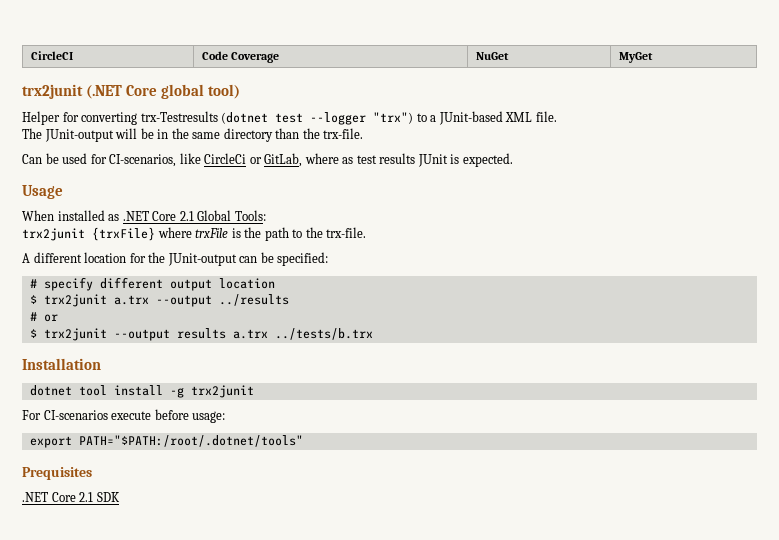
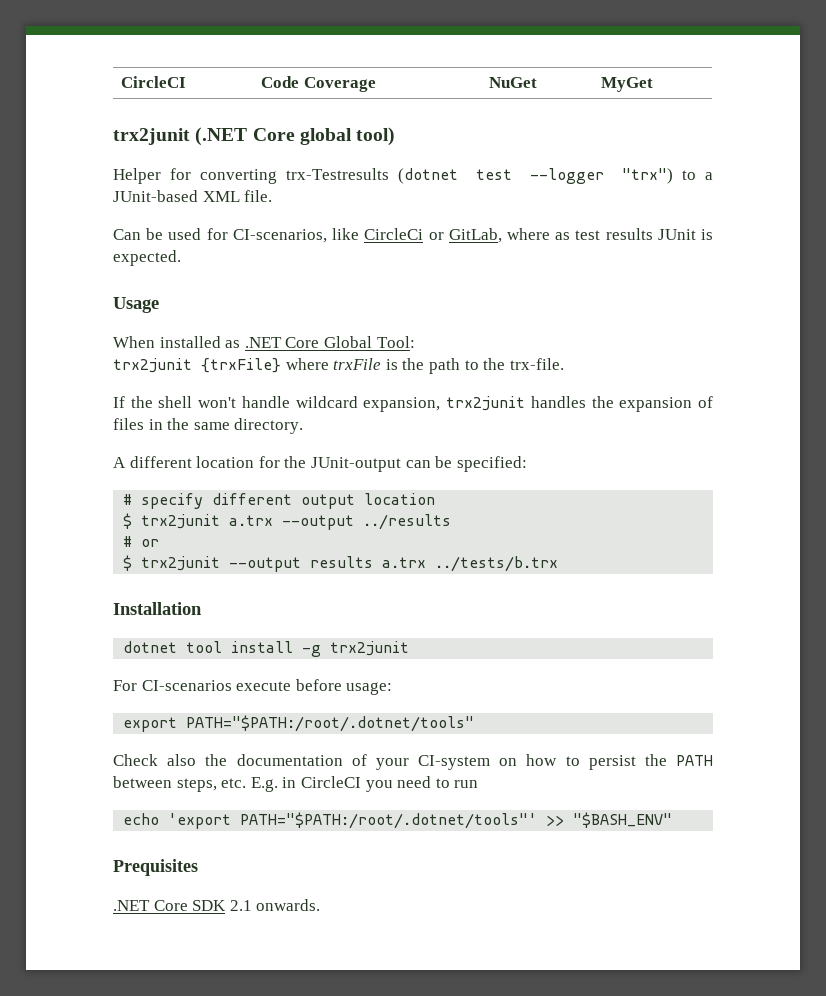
[22,128,364,142] // The JUnit-output will be in the same directory than the trx-file. -> (273, 196) none
[179,210,266,221] 2.1 Global Tools: -> [323,336,415,348] Global Tool:
(367, 232) none -> [113,396,714,412] [113,418,304,434] // If the shell won't handle wildcard expansion, trx2junit handles the expansion of files in the same directory.
(303, 441) none -> [113,754,713,770] [113,776,479,792] [123,812,673,829] // Check also the documentation of your CI-system on how to persist the PATH between steps, etc. E.g. in CircleCI you need to run // echo 'export PATH="$PATH:/root/.dotnet/tools"' >> "$BASH_ENV"
[79,492,120,502] 2.1 SDK -> [192,899,321,911] SDK 2.1 onwards.

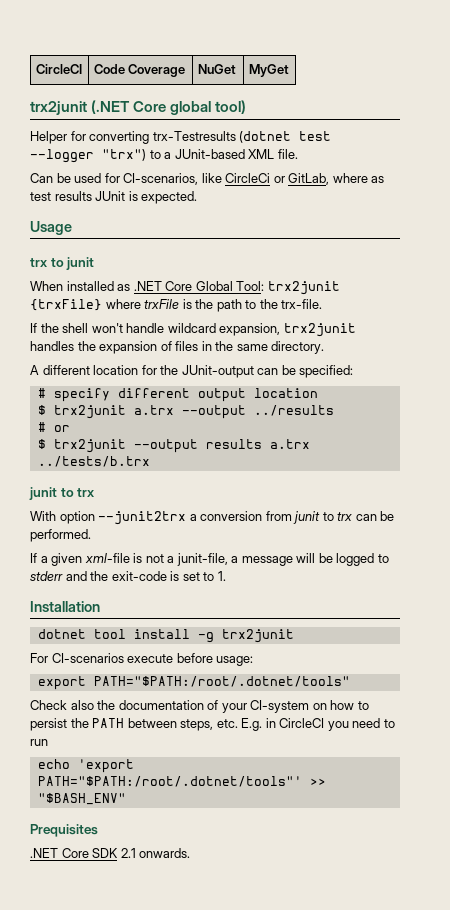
(159, 305) none -> [30,257,95,270] // trx to junit
(415, 342) // -> (265, 286) none
(559, 564) none -> [29,487,95,500] [30,511,395,525] [30,529,91,542] [30,553,389,566] [30,571,226,581] // junit to trx // With option --junit2trx a conversion from junit to trx can be performed. // If a given xml-file is not a junit-file, a message will be logged to stderr and the exit-code is set to 1.

